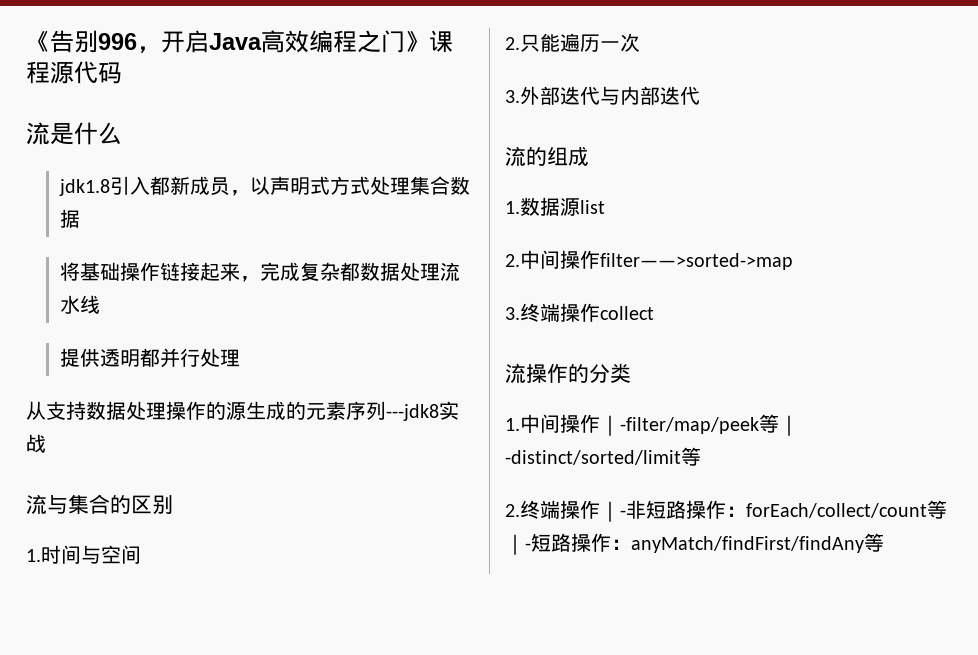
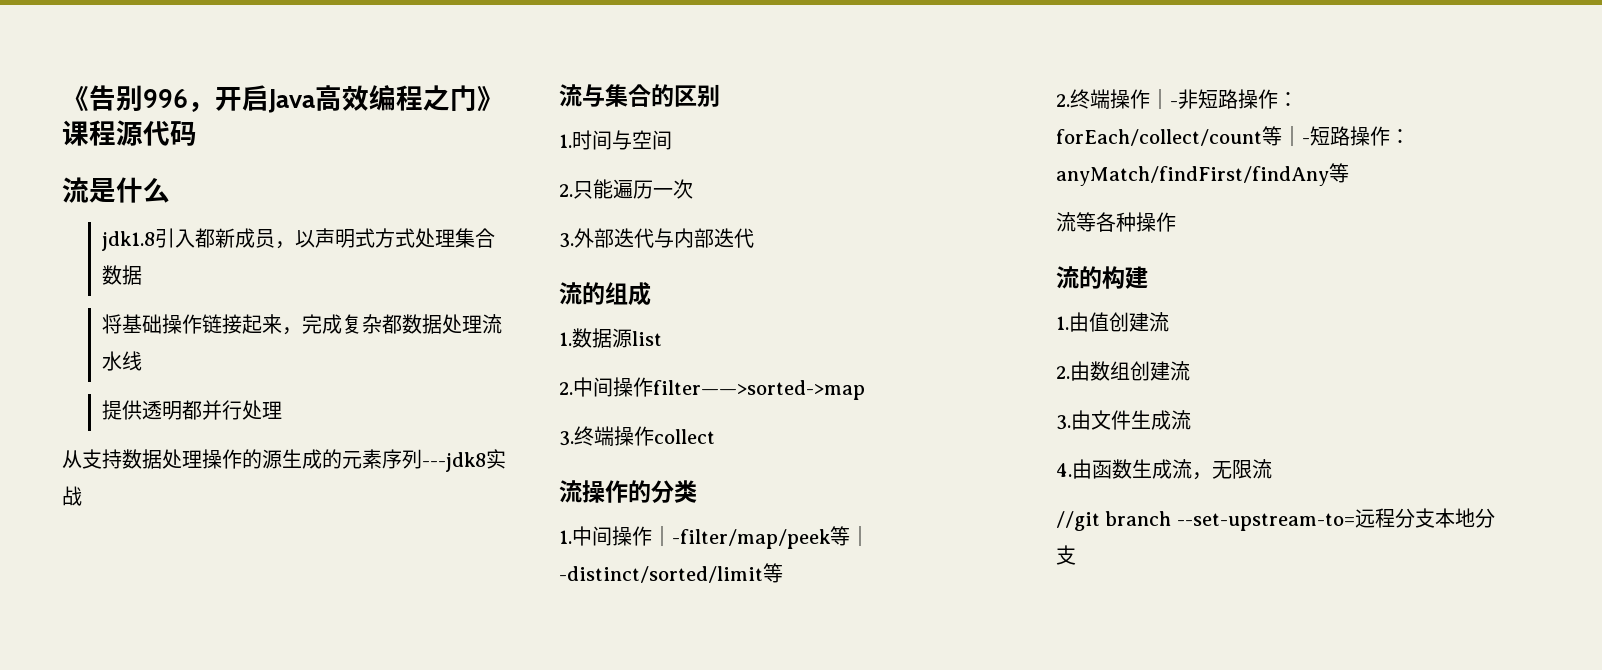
(884, 542) none -> [1056,212,1176,232] [1056,266,1148,289] [1056,312,1169,332] [1056,361,1190,381] [1056,410,1191,430] [1056,459,1272,480] [1056,508,1495,531] [1056,545,1076,565] // 流等各种操作 // 流的构建 // 1.由值创建流 // 2.由数组创建流 // 3.由文件生成流 // 4.由函数生成流，无限流 // //git branch --set-upstream-to=远程分支本地分支

